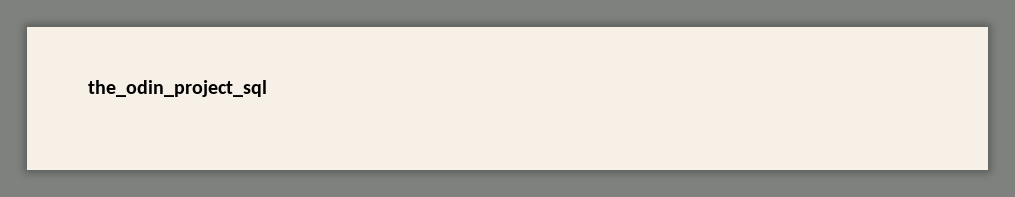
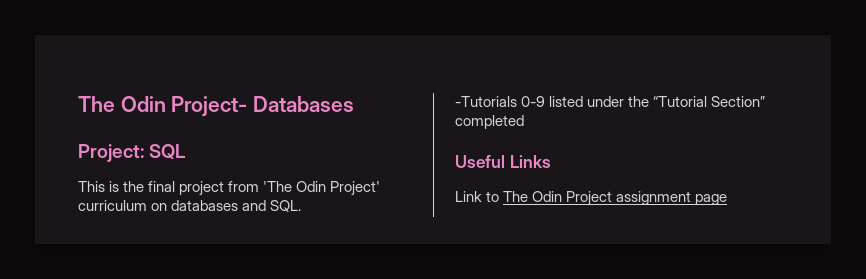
[88,80,267,97] the_odin_project_sql -> [78,96,355,117] [78,144,186,162] [78,181,381,196] [78,200,302,212] [455,96,766,107] [455,115,524,129] [455,155,551,168] [455,191,728,206] The Odin Project- Databases // Project: SQL // This is the final project from 'The Odin Project' curriculum on databases and SQL. // -Tutorials 0-9 listed under the “Tutorial Section” completed // Useful Links // Link to The Odin Project assignment page

